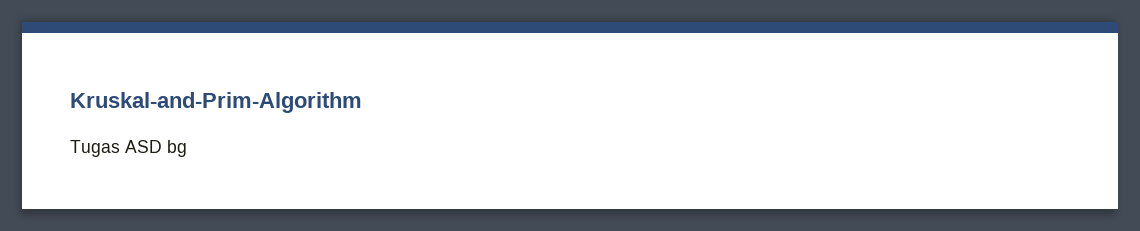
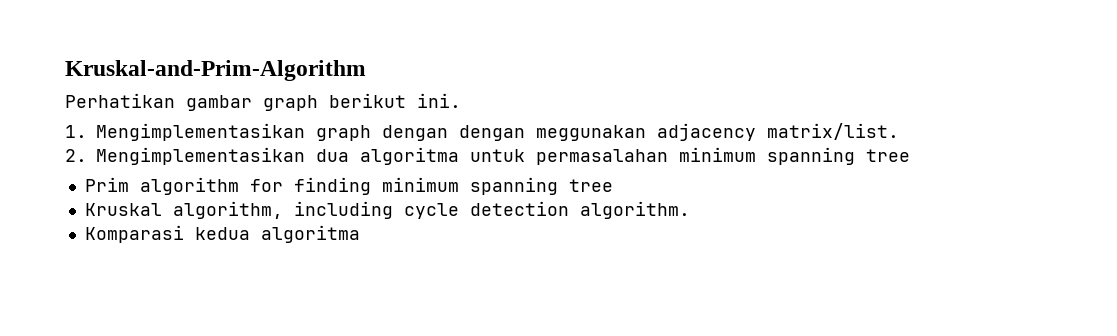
[70,140,187,157] Tugas ASD bg -> [65,93,461,111] [65,123,899,141] [65,147,910,165] [84,177,613,195] [84,201,690,219] [84,225,360,243] Perhatikan gambar graph berikut ini. // 1. Mengimplementasikan graph dengan dengan meggunakan adjacency matrix/list. // 2. Mengimplementasikan dua algoritma untuk permasalahan minimum spanning tree // Prim algorithm for finding minimum spanning tree // Kruskal algorithm, including cycle detection algorithm. // Komparasi kedua algoritma

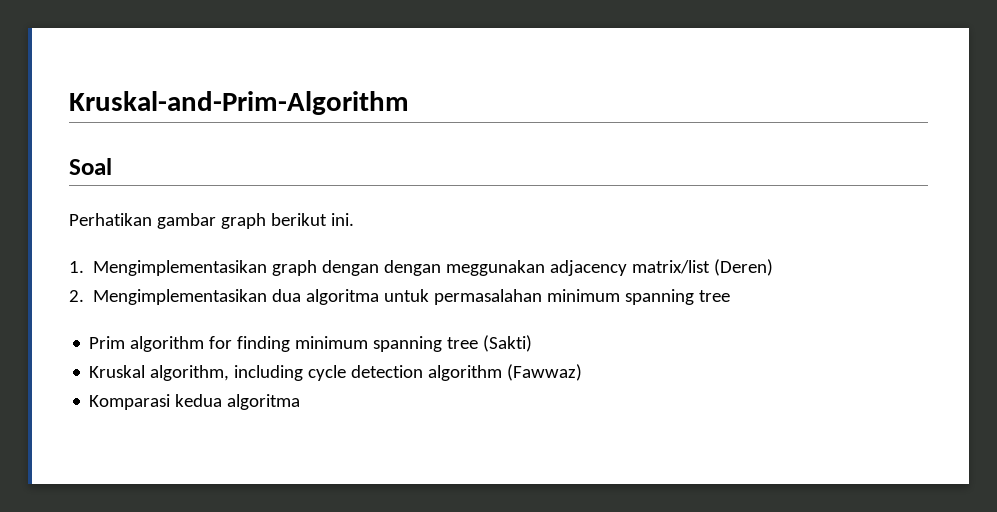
(366, 70) none -> [69,158,112,175] // Soal
[767,123,899,140] matrix/list. -> [632,259,774,276] matrix/list (Deren)
(613, 185) none -> [483,335,533,352] (Sakti)
[579,201,690,219] algorithm. -> [428,364,583,381] algorithm (Fawwaz)

